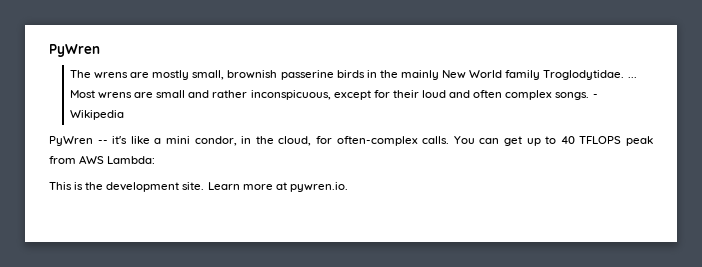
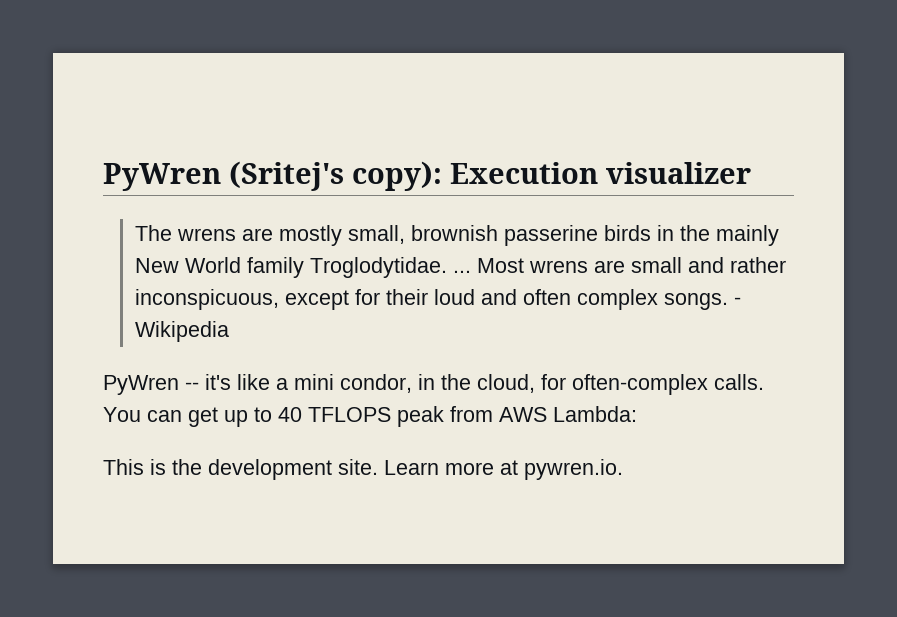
[49,44,100,57] PyWren -> [103,161,751,191] PyWren (Sritej's copy): Execution visualizer

